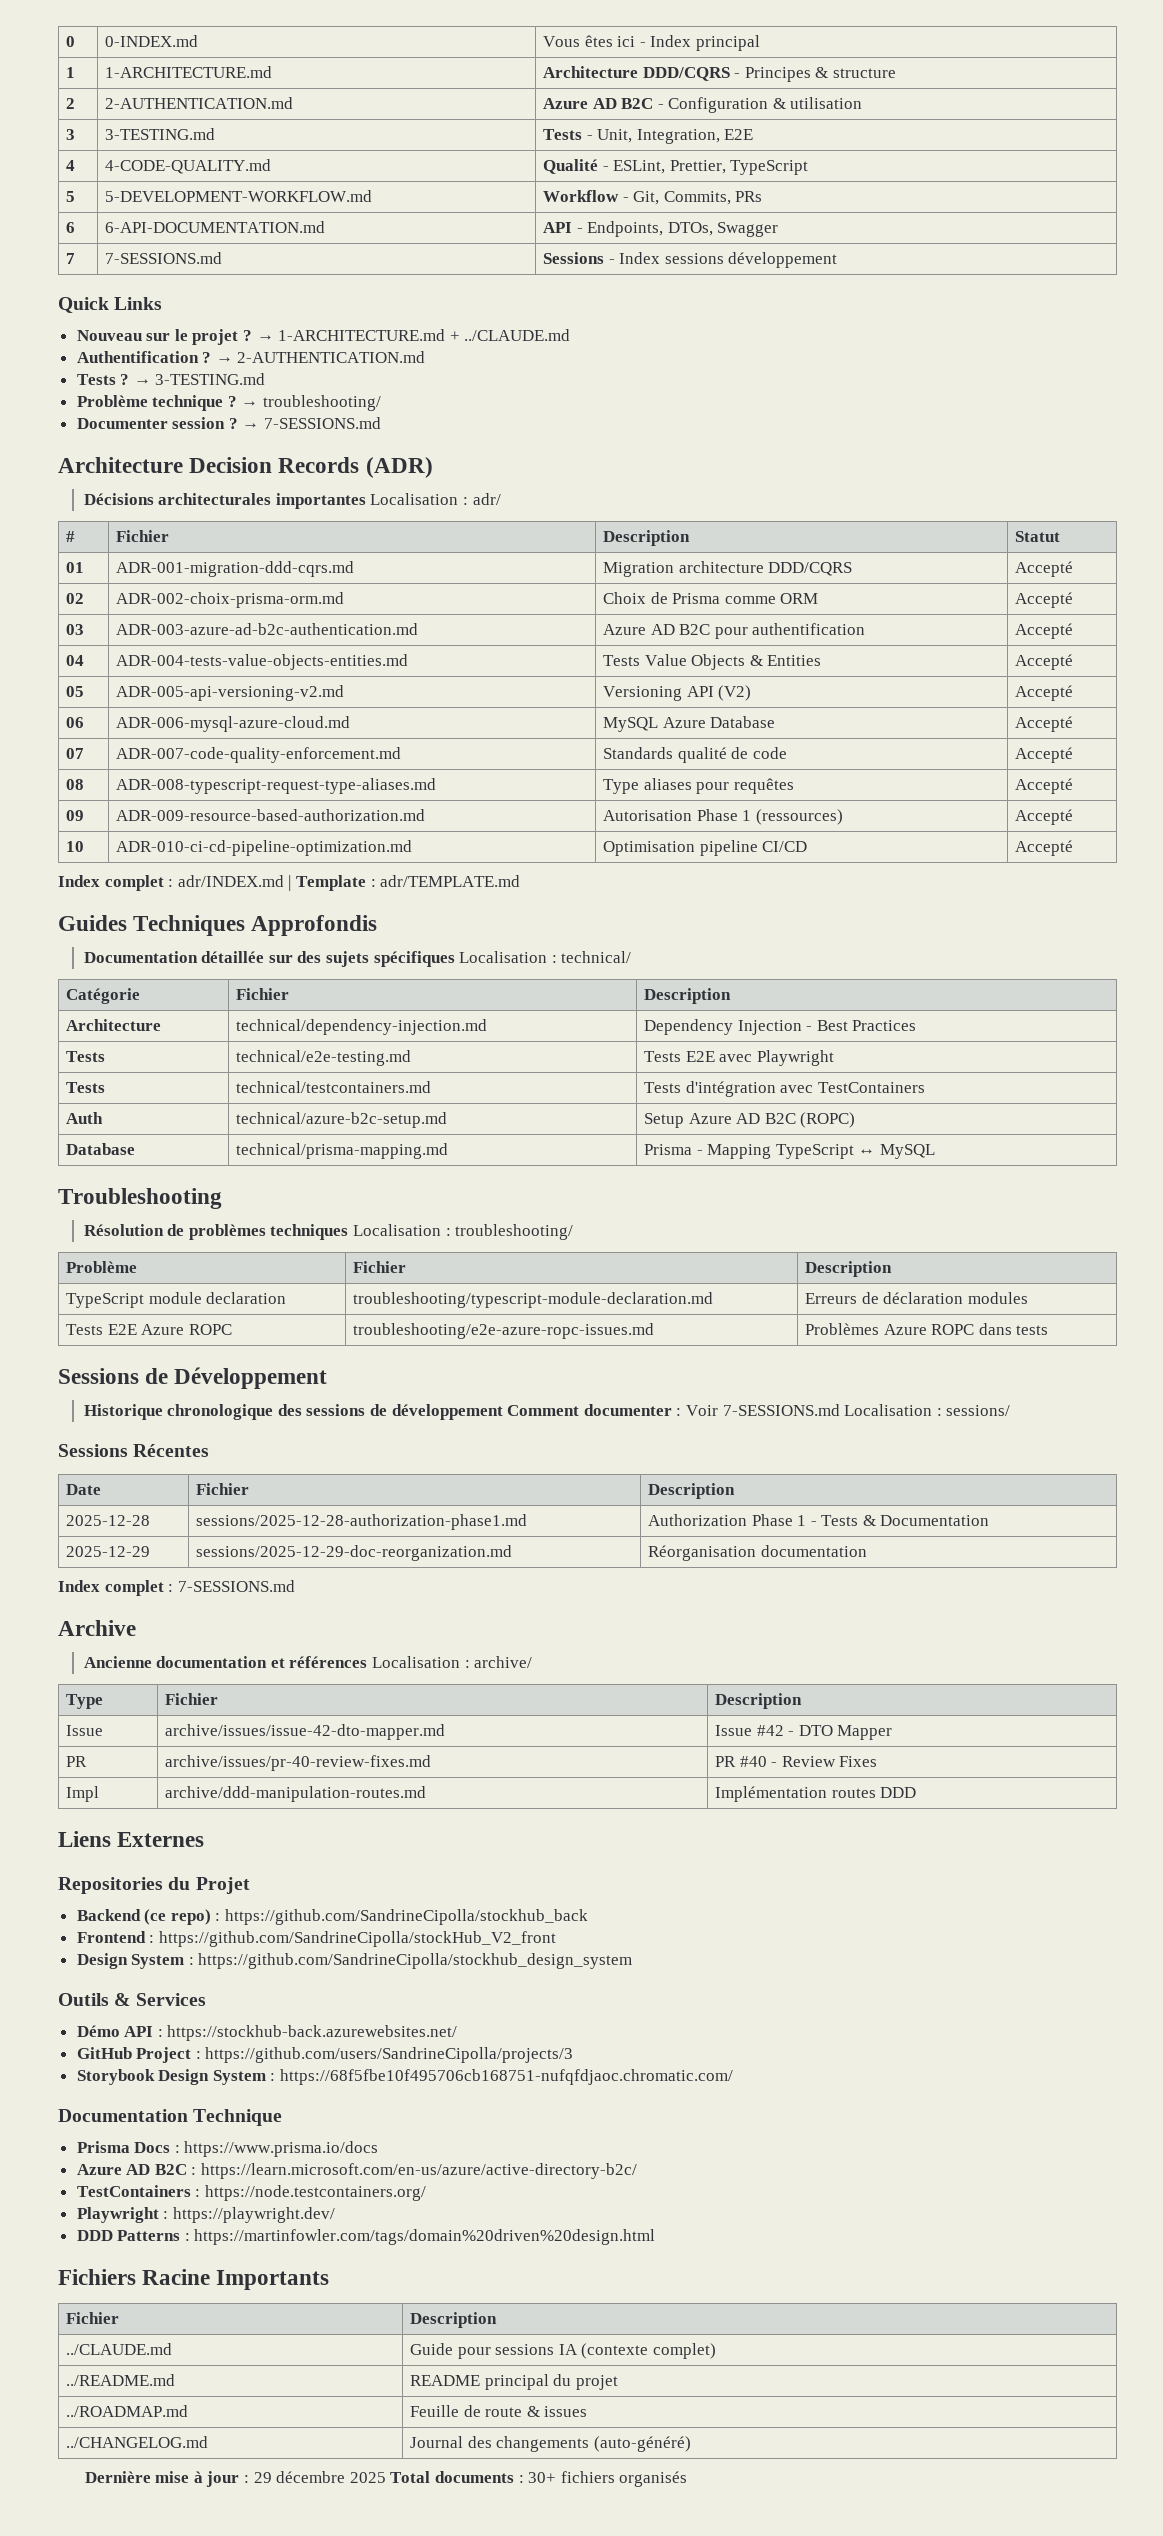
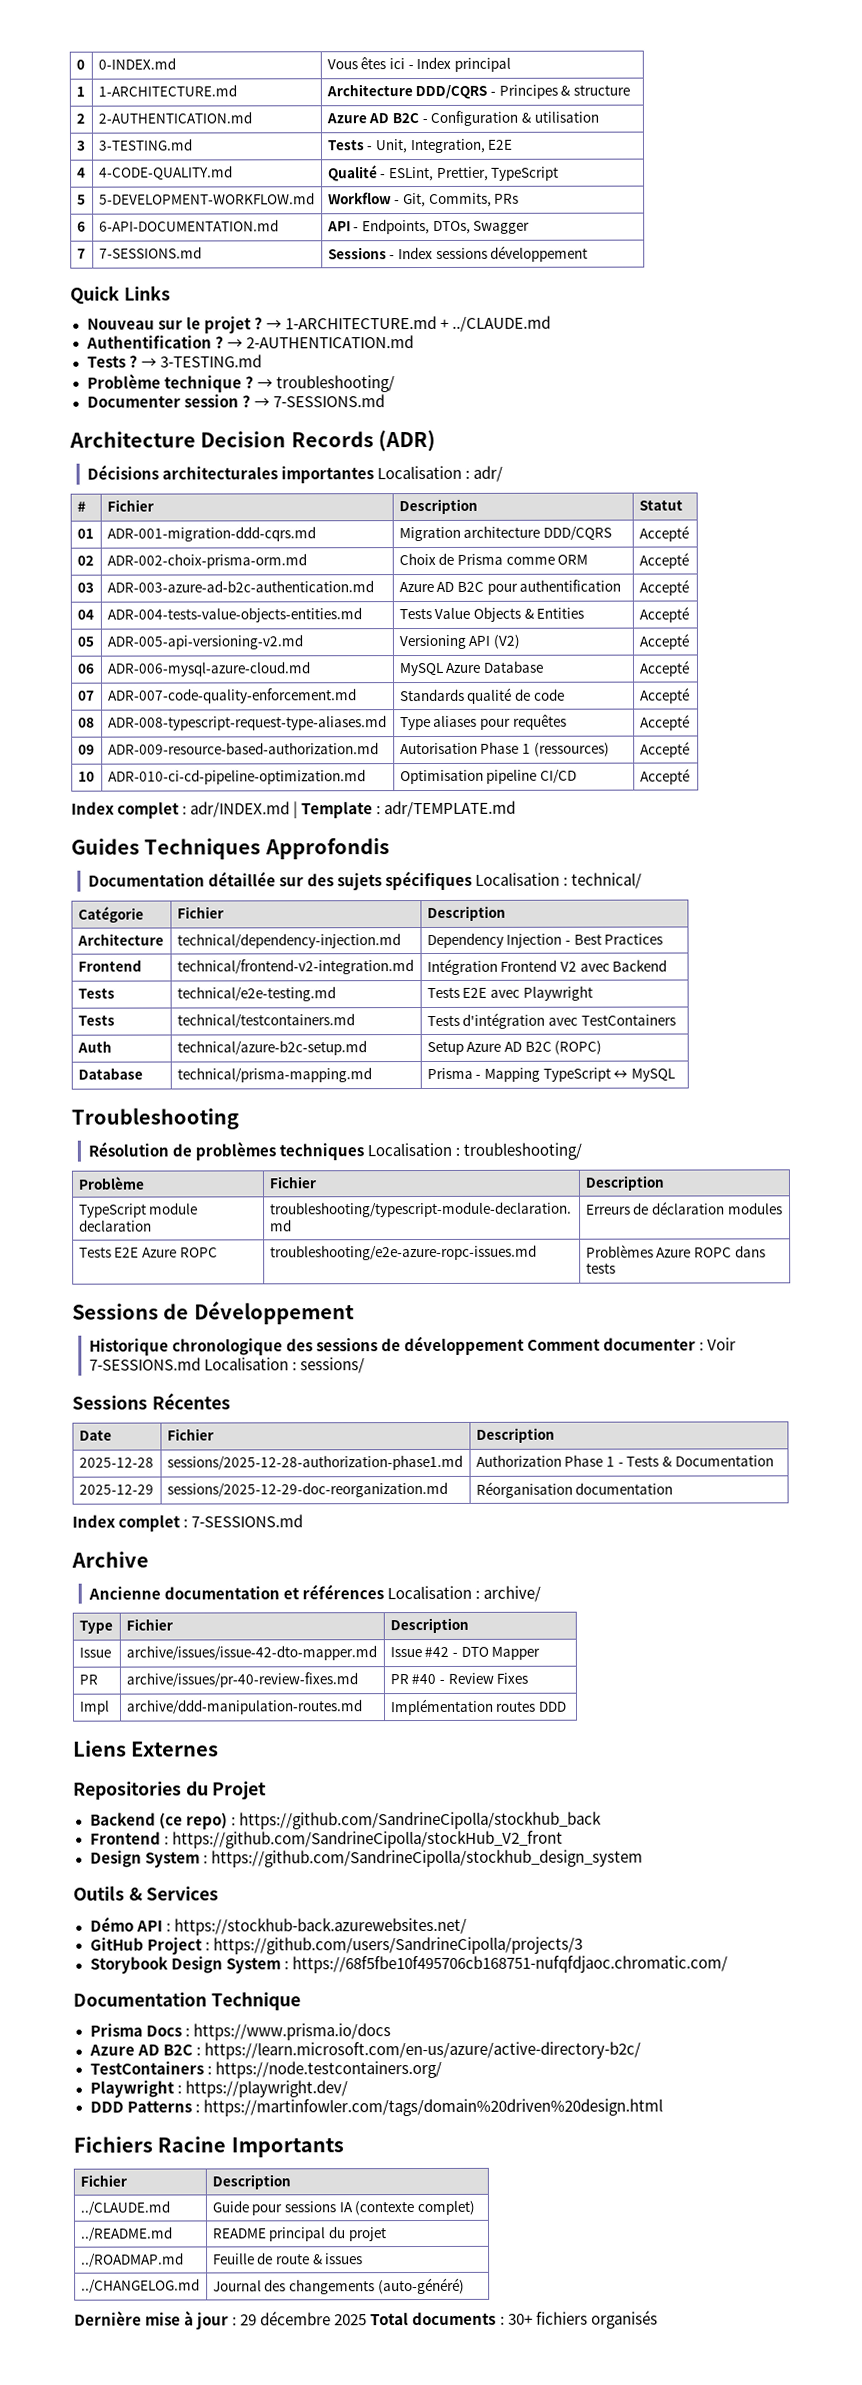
(917, 1025) none -> [77,959,142,972] [176,959,414,975] [426,958,668,976] // Frontend | technical/frontend-v2-integration.md | Intégration Frontend V2 avec Backend

